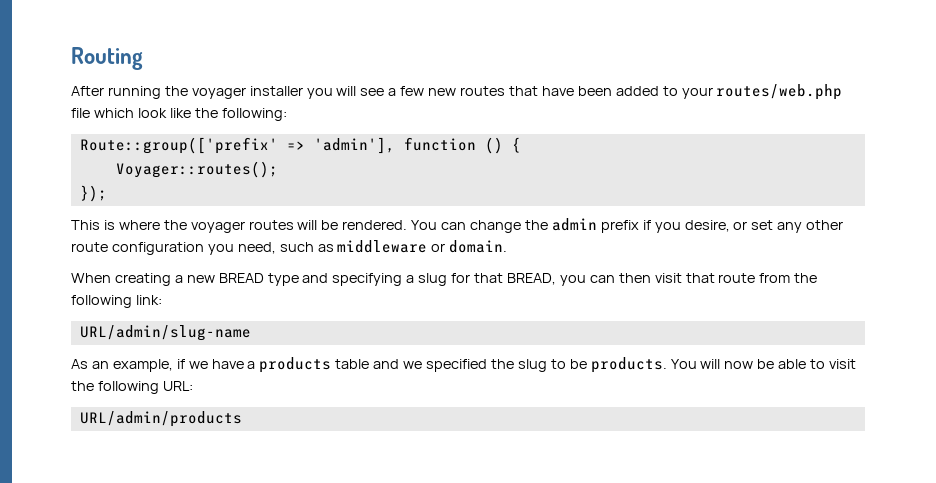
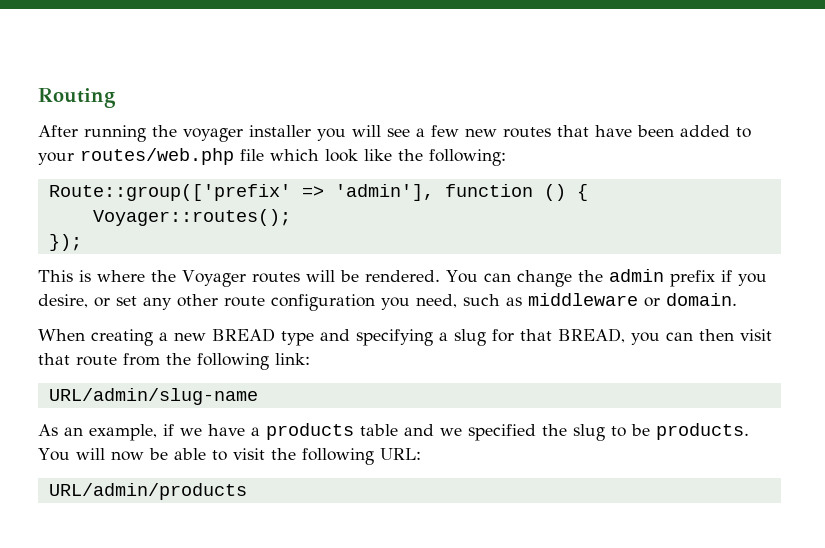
[190,221,245,233] voyager -> [182,270,246,287] Voyager

